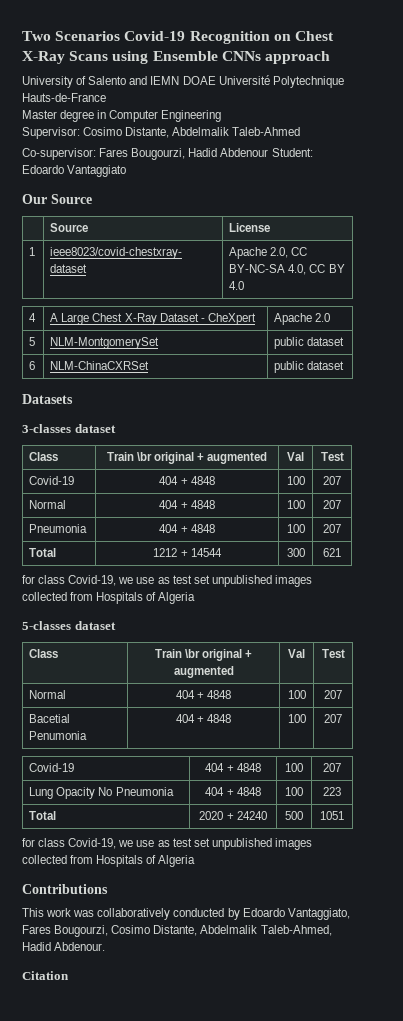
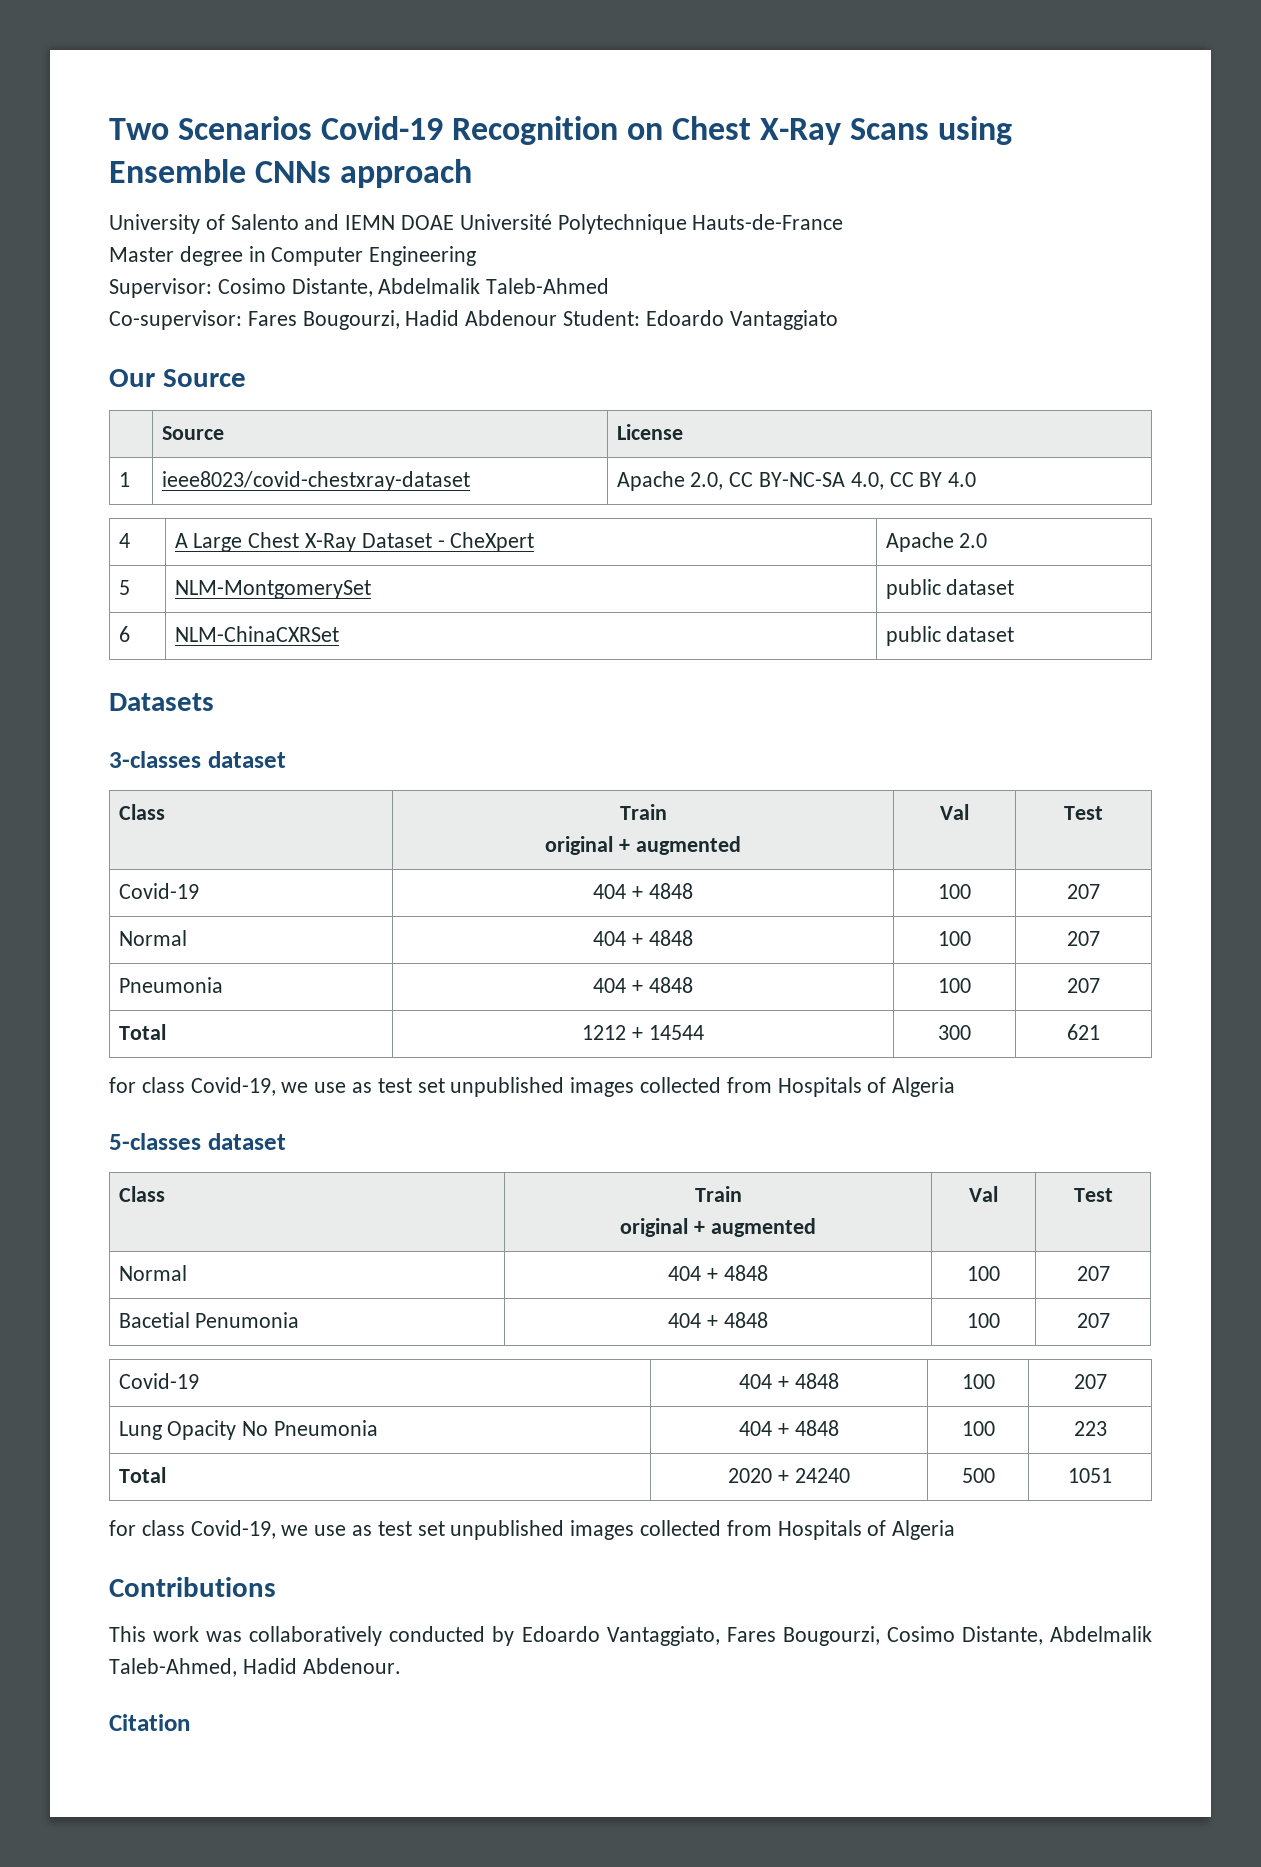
[136,452,152,461] \br -> (667, 812) //
[184,649,200,658] \br -> (742, 1194) //

